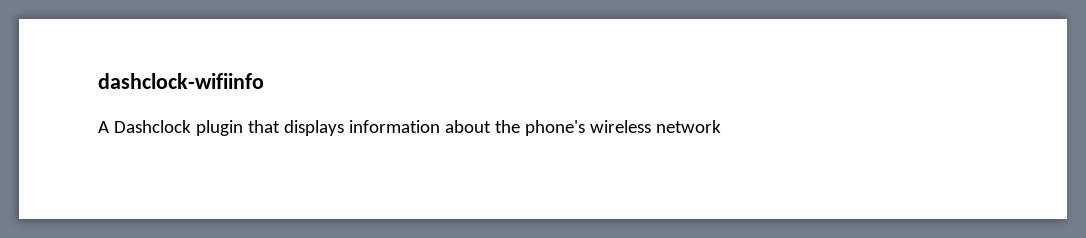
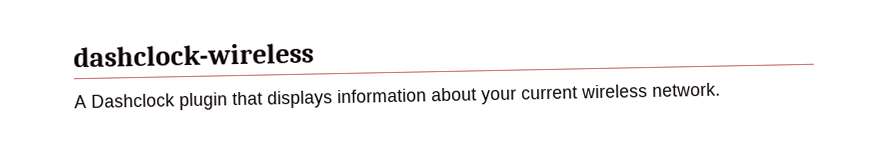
[98,73,264,89] dashclock-wifiinfo -> [73,42,314,68] dashclock-wireless
[494,120,721,136] the phone's wireless network -> [481,82,721,105] your current wireless network.

